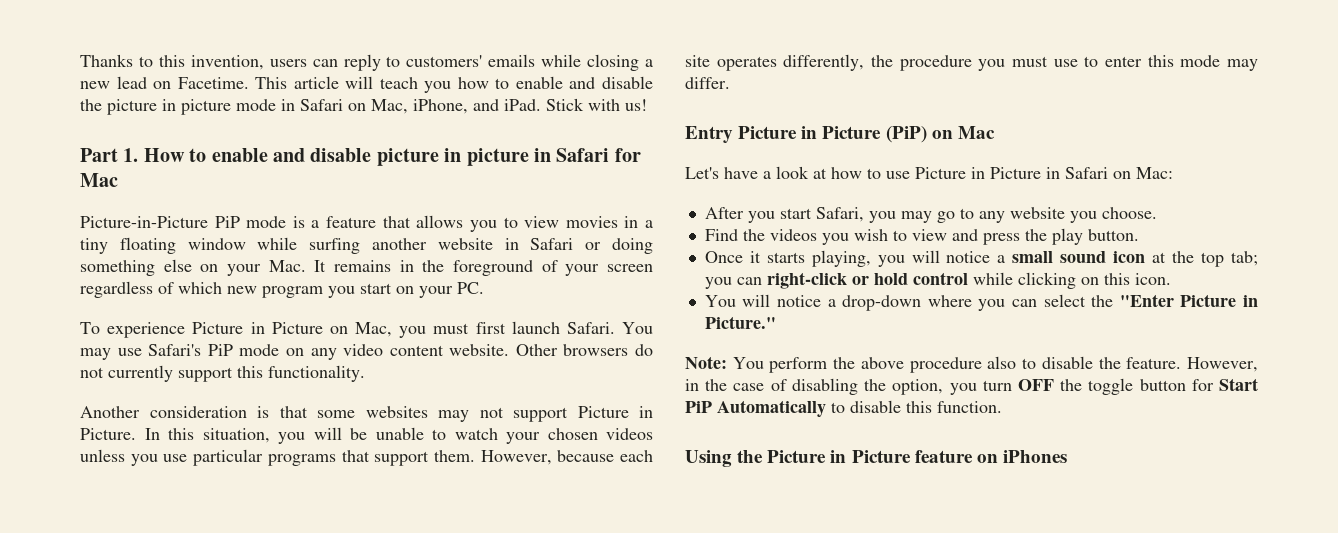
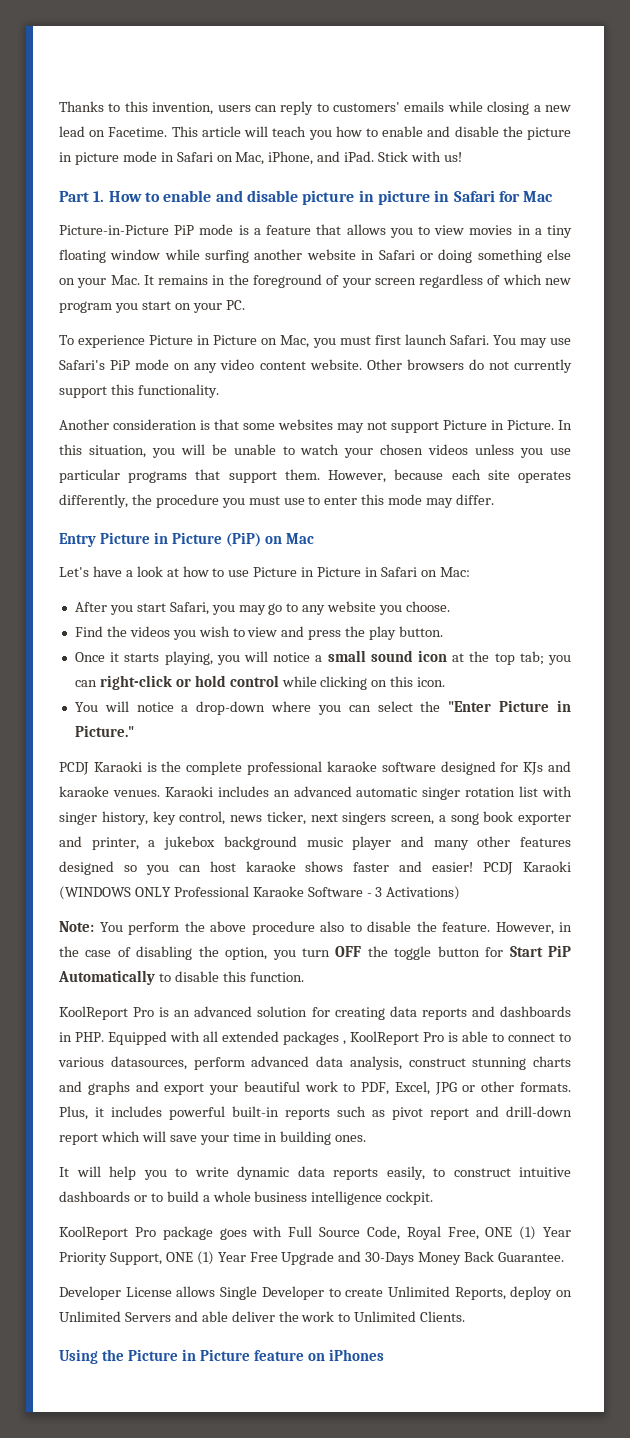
(776, 322) none -> [59,761,571,775] [59,786,572,800] [59,811,571,825] [59,836,571,850] [59,861,572,875] [59,886,461,900] // PCDJ Karaoki is the complete professional karaoke software designed for KJs and karaoke venues. Karaoki includes an advanced automatic singer rotation list with singer history, key control, news ticker, next singers screen, a song book exporter and printer, a jukebox background music player and many other features designed so you can host karaoke shows faster and easier! PCDJ Karaoki (WINDOWS ONLY Professional Karaoke Software - 3 Activations)
(1002, 407) none -> [59,1006,571,1020] [59,1031,571,1045] [58,1056,571,1070] [59,1081,571,1095] [59,1106,572,1120] [59,1131,367,1145] [59,1166,571,1180] [59,1191,434,1205] [59,1226,571,1240] [59,1251,565,1265] [59,1286,572,1300] [59,1311,466,1322] // KoolReport Pro is an advanced solution for creating data reports and dashboards in PHP. Equipped with all extended packages , KoolReport Pro is able to connect to various datasources, perform advanced data analysis, construct stunning charts and graphs and export your beautiful work to PDF, Excel, JPG or other formats. Plus, it includes powerful built-in reports such as pivot report and drill-down report which will save your time in building ones. // It will help you to write dynamic data reports easily, to construct intuitive dashboards or to build a whole business intelligence cockpit. // KoolReport Pro package goes with Full Source Code, Royal Free, ONE (1) Year Priority Support, ONE (1) Year Free Upgrade and 30-Days Money Back Guarantee. // Developer License allows Single Developer to create Unlimited Reports, deploy on Unlimited Servers and able deliver the work to Unlimited Clients.

